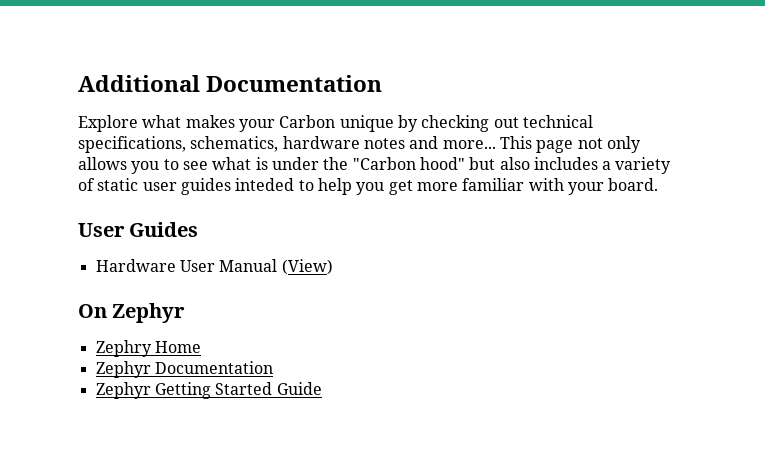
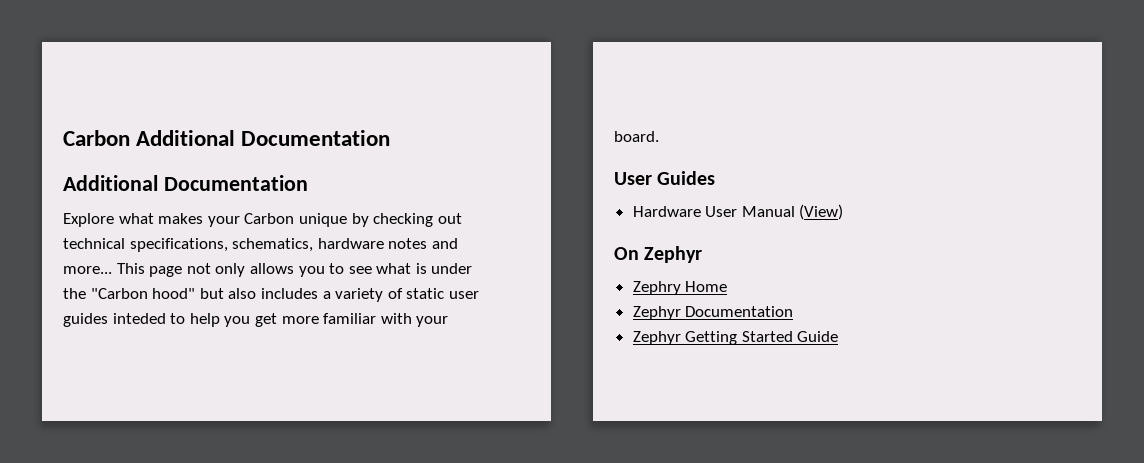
(78, 83) none -> [63,130,391,146] Carbon Additional Documentation //

